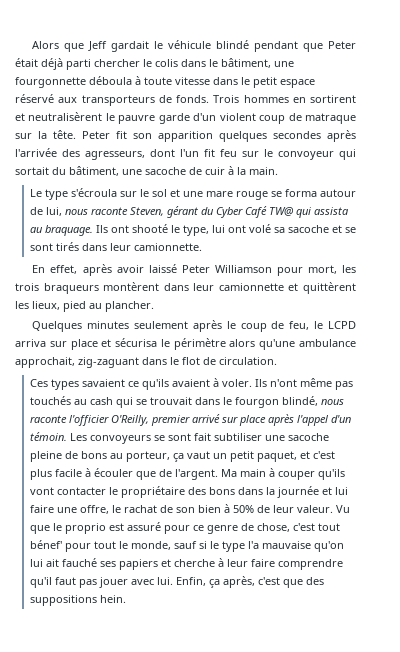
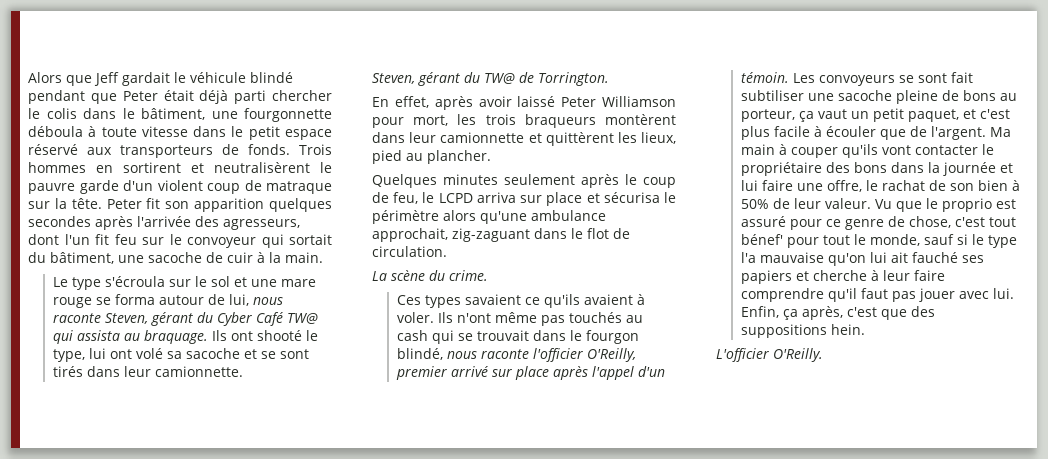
(202, 247) none -> [372,72,609,86] // Steven, gérant du TW@ de Torrington.
(277, 361) none -> [372,270,488,281] // La scène du crime.
(126, 599) none -> [716,348,823,362] // L'officier O'Reilly.

